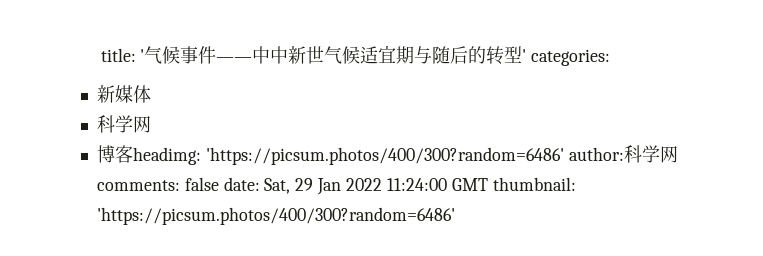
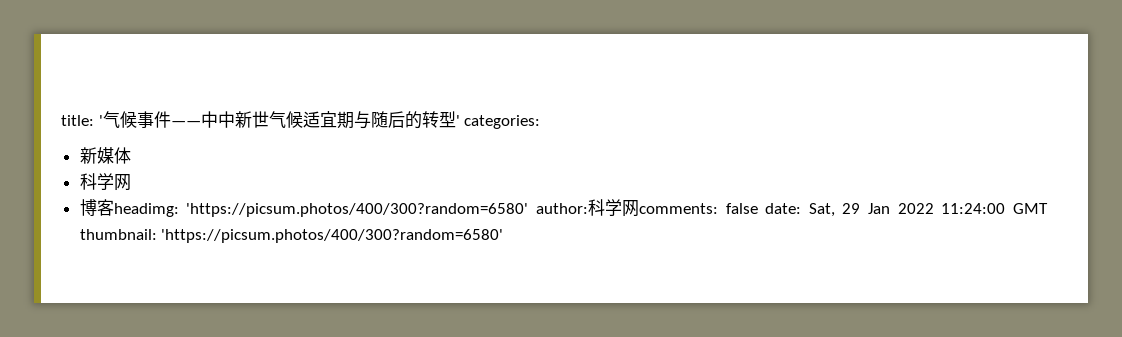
[205,147,564,165] 'https://picsum.photos/400/300?random=6486' -> [186,203,529,217] 'https://picsum.photos/400/300?random=6580'
[96,207,455,225] 'https://picsum.photos/400/300?random=6486' -> [161,229,504,243] 'https://picsum.photos/400/300?random=6580'

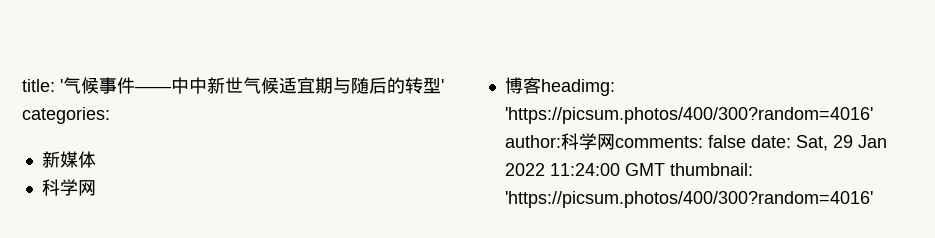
[186,203,529,217] 'https://picsum.photos/400/300?random=6580' -> [504,107,873,124] 'https://picsum.photos/400/300?random=4016'
[161,229,504,243] 'https://picsum.photos/400/300?random=6580' -> [504,191,873,208] 'https://picsum.photos/400/300?random=4016'

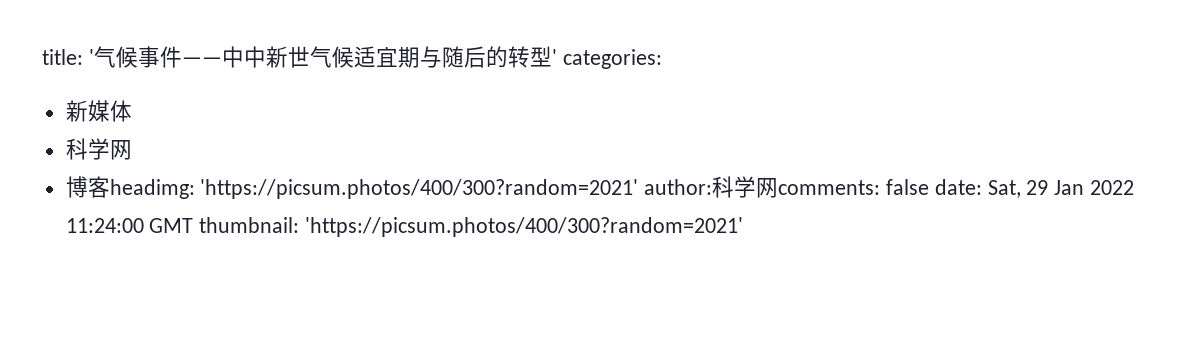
[504,107,873,124] 'https://picsum.photos/400/300?random=4016' -> [200,179,639,199] 'https://picsum.photos/400/300?random=2021'
[504,191,873,208] 'https://picsum.photos/400/300?random=4016' -> [305,217,744,237] 'https://picsum.photos/400/300?random=2021'

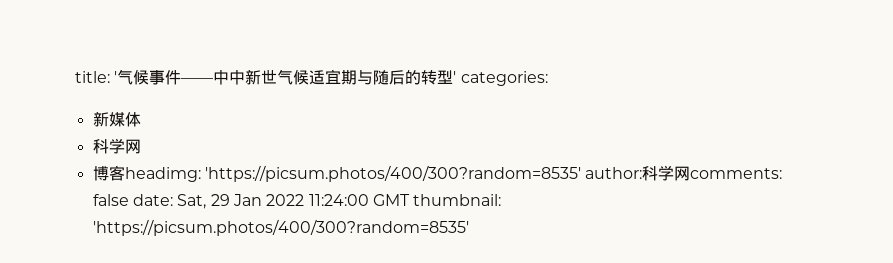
[200,179,639,199] 'https://picsum.photos/400/300?random=2021' -> [204,165,581,182] 'https://picsum.photos/400/300?random=8535'
[305,217,744,237] 'https://picsum.photos/400/300?random=2021' -> [92,219,469,236] 'https://picsum.photos/400/300?random=8535'

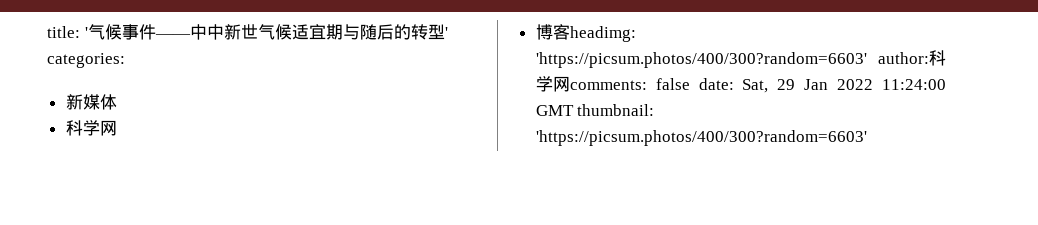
[204,165,581,182] 'https://picsum.photos/400/300?random=8535' -> [535,52,867,68] 'https://picsum.photos/400/300?random=6603'
[92,219,469,236] 'https://picsum.photos/400/300?random=8535' -> [535,130,867,146] 'https://picsum.photos/400/300?random=6603'

